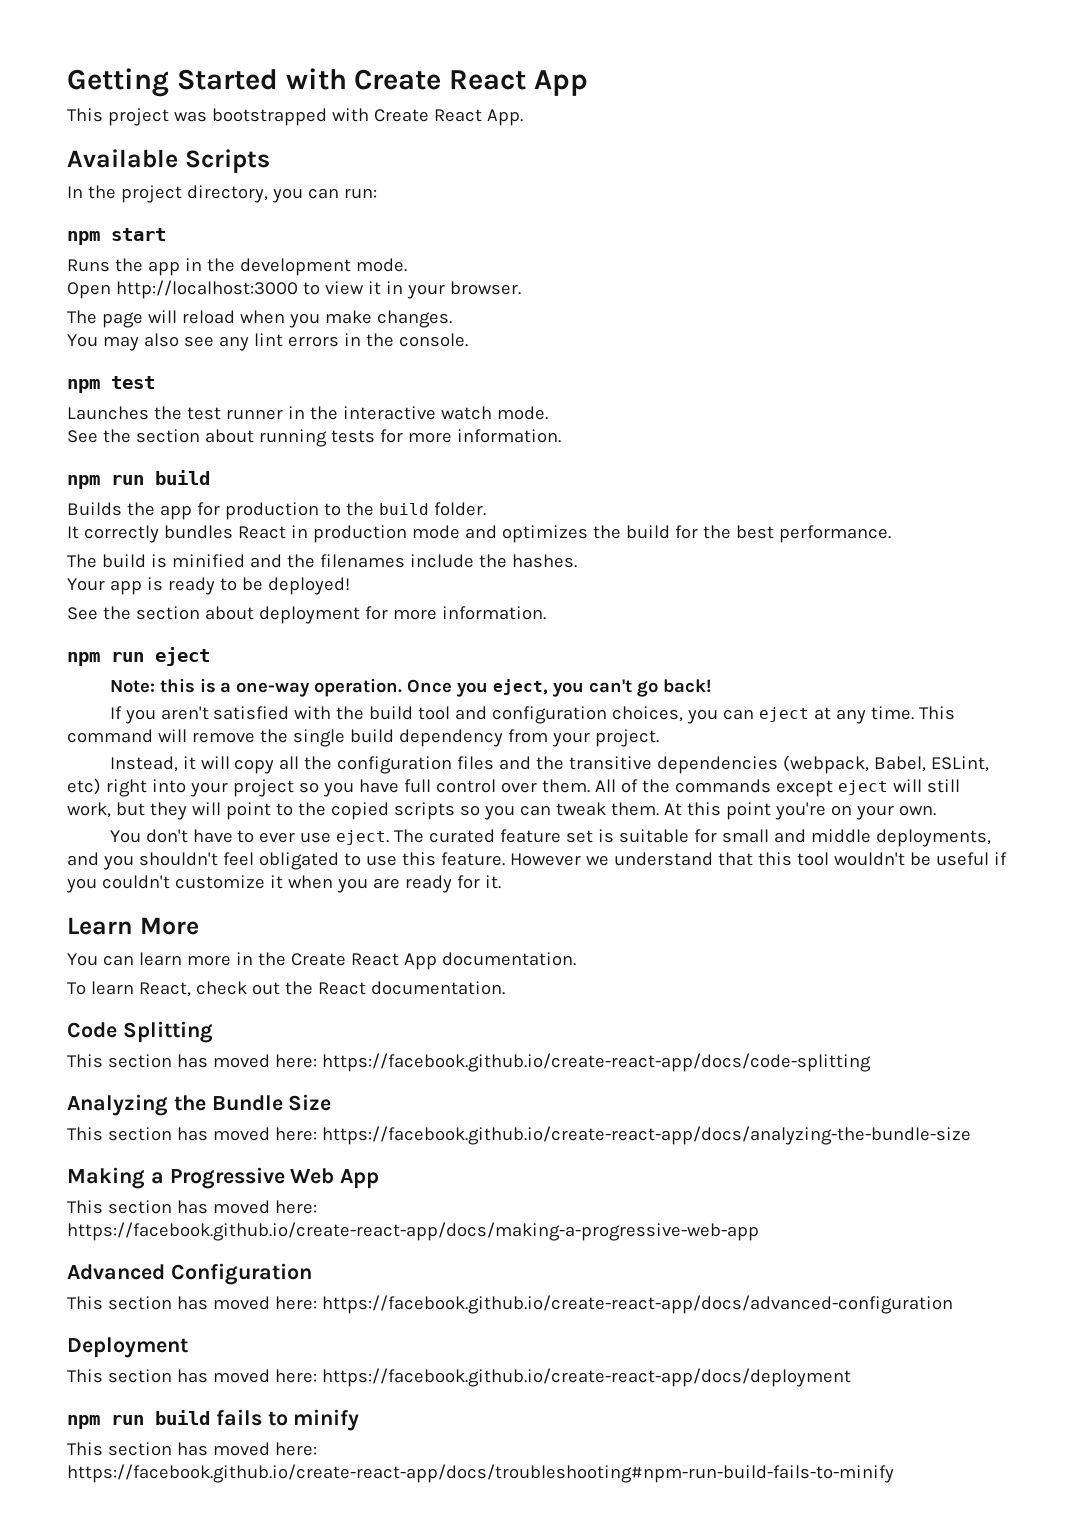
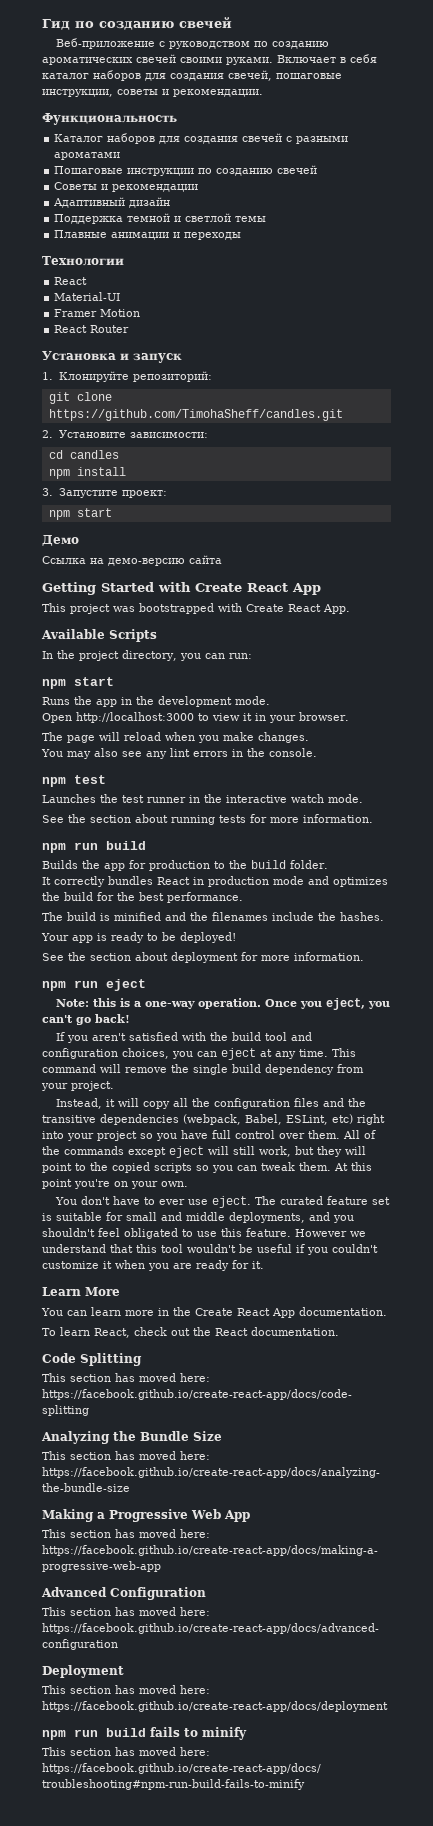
(67, 82) none -> [42,17,232,30] [56,38,330,49] [42,54,377,65] [42,70,342,81] [42,89,263,97] [42,113,177,125] [54,133,349,144] [54,152,121,160] [54,165,318,176] [54,182,199,192] [54,197,171,208] [54,213,267,224] [54,230,242,240] [42,256,124,266] [54,277,88,285] [54,292,121,301] [54,309,141,317] [54,325,130,333] [42,351,182,363] [42,371,212,382] [48,392,112,404] [48,409,343,421] [42,430,208,438] [48,450,119,459] [48,467,126,479] [42,488,167,498] [48,508,112,520] [42,535,79,546] [42,555,222,566] Гид по созданию свечей // Веб-приложение с руководством по созданию ароматических свечей своими руками. Включает в себя каталог наборов для создания свечей, пошаговые инструкции, советы и рекомендации. // Функциональность // Каталог наборов для создания свечей с разными ароматами // Пошаговые инструкции по созданию свечей // Советы и рекомендации // Адаптивный дизайн // Поддержка темной и светлой темы // Плавные анимации и переходы // Технологии // React // Material-UI // Framer Motion // React Router // Установка и запуск // 1. Клонируйте репозиторий: // git clone https://github.com/TimohaSheff/candles.git // 2. Установите зависимости: // cd candles // npm install // 3. Запустите проект: // npm start // Демо // Ссылка на демо-версию сайта //

